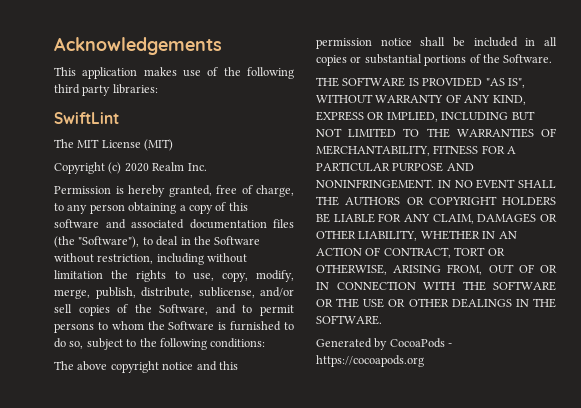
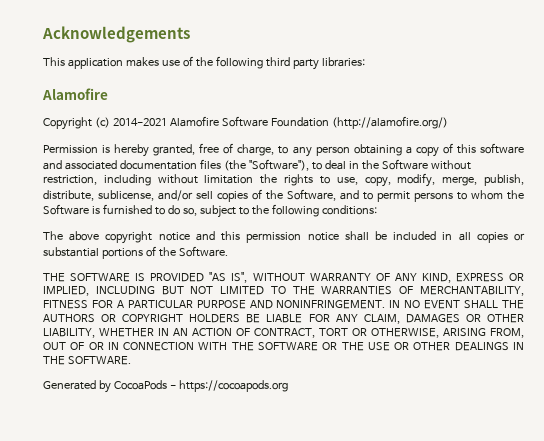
[54,112,119,124] [54,139,174,151] [54,162,207,174] SwiftLint // The MIT License (MIT) // Copyright (c) 2020 Realm Inc. -> [42,88,108,100] [43,116,448,130] Alamofire // Copyright (c) 2014-2021 Alamofire Software Foundation (http://alamofire.org/)

